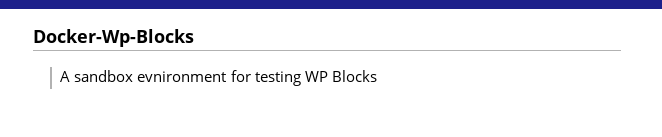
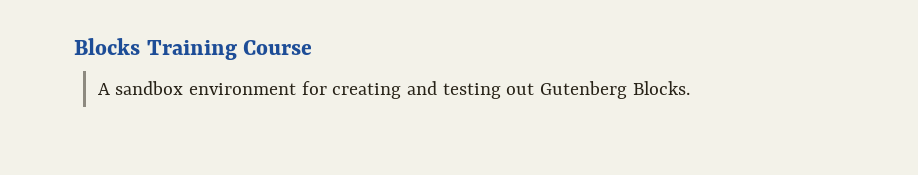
[33,29,194,47] Docker-Wp-Blocks -> [74,38,313,60] Blocks Training Course
[137,70,377,86] evnironment for testing WP Blocks -> [188,81,690,99] environment for creating and testing out Gutenberg Blocks.

